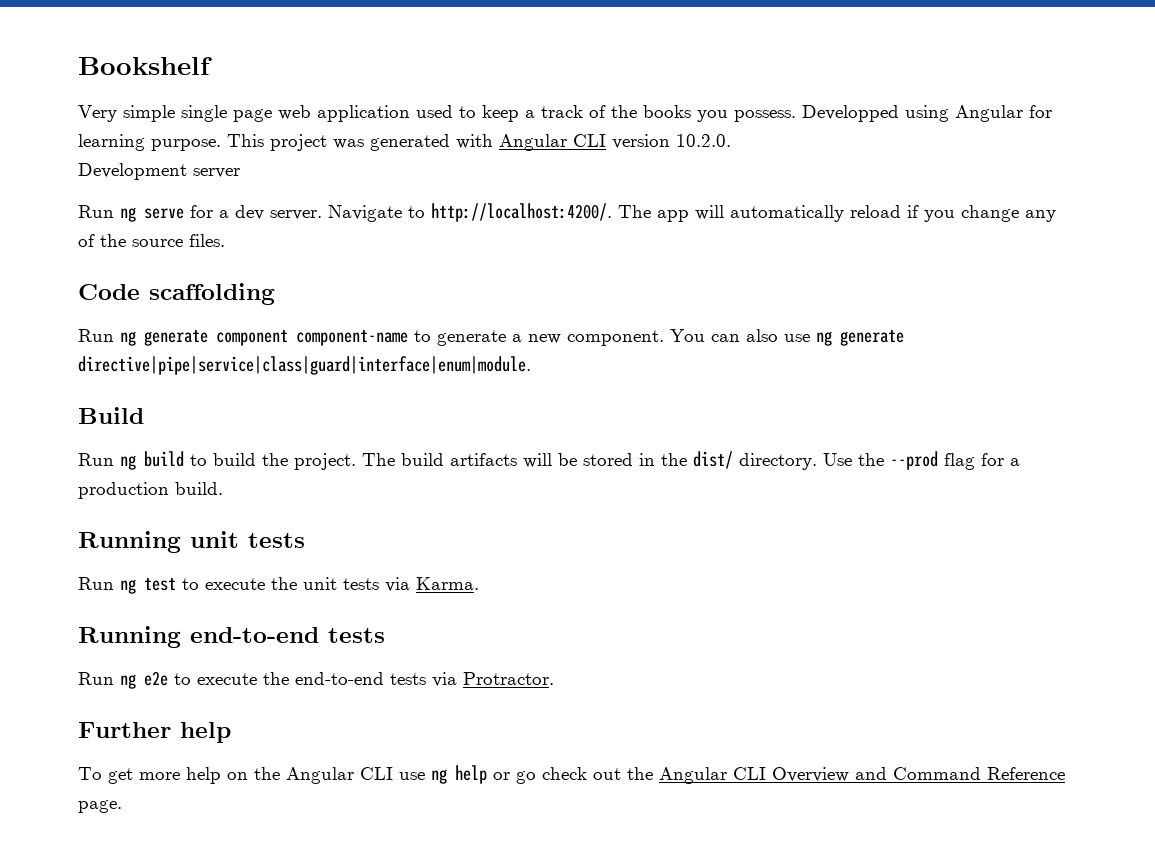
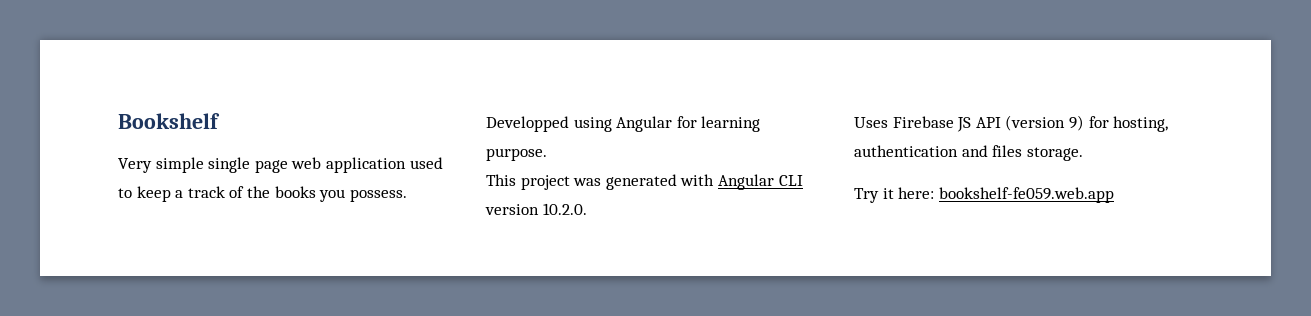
(221, 145) none -> (547, 154) //
[78,163,240,180] [78,203,1056,222] [78,234,225,247] [78,283,275,305] [78,329,904,346] [78,356,531,375] [78,407,144,424] [78,451,1020,470] [78,482,223,499] [78,531,305,553] [78,577,479,594] [78,626,385,648] [78,671,554,689] [78,722,231,743] [78,765,1065,784] [78,800,122,813] Development server // Run ng serve for a dev server. Navigate to http://localhost:4200/. The app will automatically reload if you change any of the source files. // Code scaffolding // Run ng generate component component-name to generate a new component. You can also use ng generate directive|pipe|service|class|guard|interface|enum|module. // Build // Run ng build to build the project. The build artifacts will be stored in the dist/ directory. Use the --prod flag for a production build. // Running unit tests // Run ng test to execute the unit tests via Karma. // Running end-to-end tests // Run ng e2e to execute the end-to-end tests via Protractor. // Further help // To get more help on the Angular CLI use ng help or go check out the Angular CLI Overview and Command Reference page. -> [854,115,1169,132] [854,145,1083,161] [854,187,1114,203] Uses Firebase JS API (version 9) for hosting, authentication and files storage. // Try it here: bookshelf-fe059.web.app

